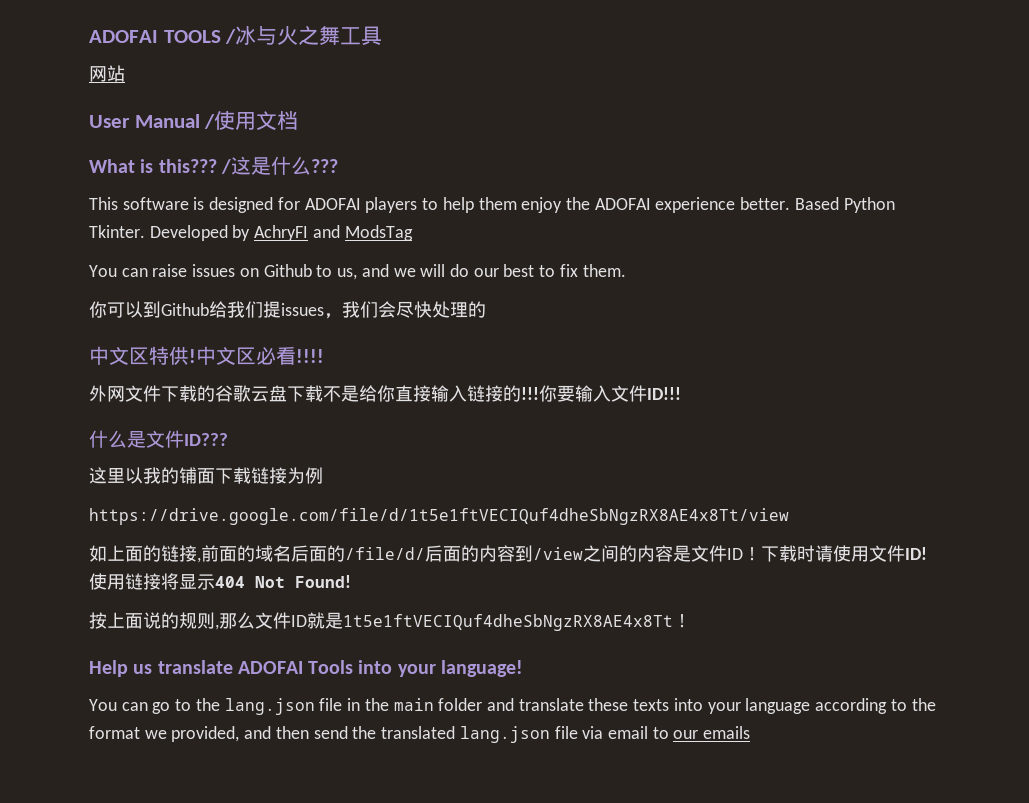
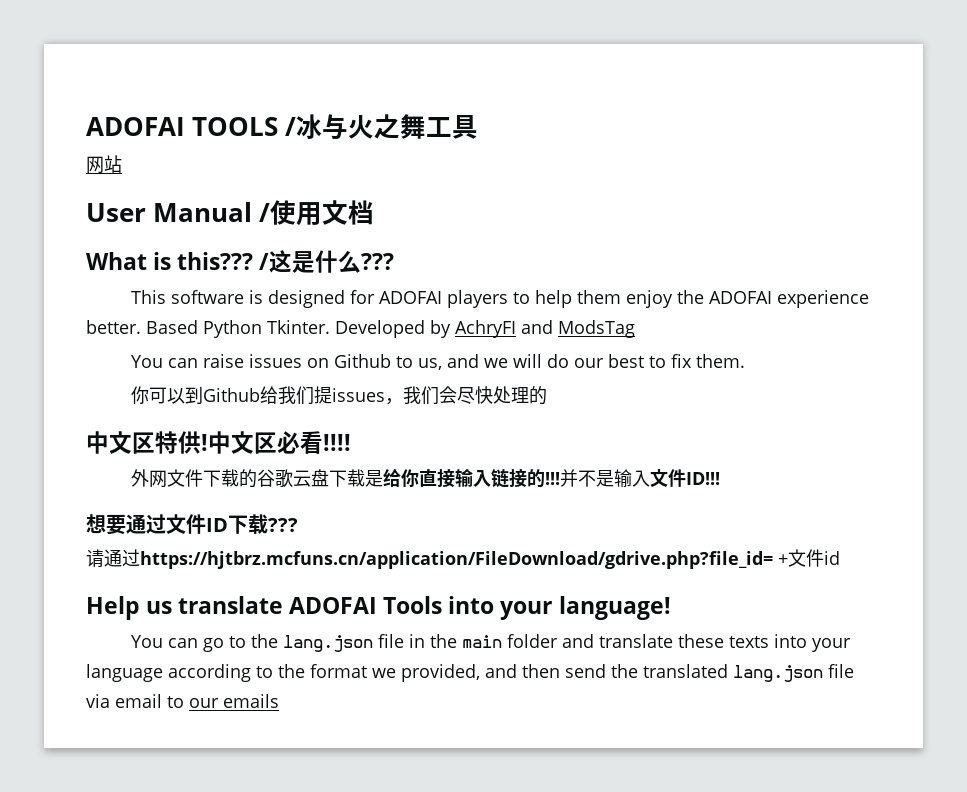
[323,386,341,402] 不 -> (365, 478) none
[539,385,575,402] 你要 -> [559,469,614,487] 并不是
[89,430,228,448] [89,467,323,484] [89,508,789,525] [89,545,927,563] [89,573,351,590] [89,612,691,631] 什么是文件ID??? // 这里以我的铺面下载链接为例 // https://drive.google.com/file/d/1t5e1ftVECIQuf4dheSbNgzRX8AE4x8Tt/view // 如上面的链接,前面的域名后面的/file/d/后面的内容到/view之间的内容是文件ID！下载时请使用文件ID!使用链接将显示404 Not Found! // 按上面说的规则,那么文件ID就是1t5e1ftVECIQuf4dheSbNgzRX8AE4x8Tt！ -> [86,514,298,535] [86,549,840,569] 想要通过文件ID下载??? // 请通过https://hjtbrz.mcfuns.cn/application/FileDownload/gdrive.php?file_id= +文件id

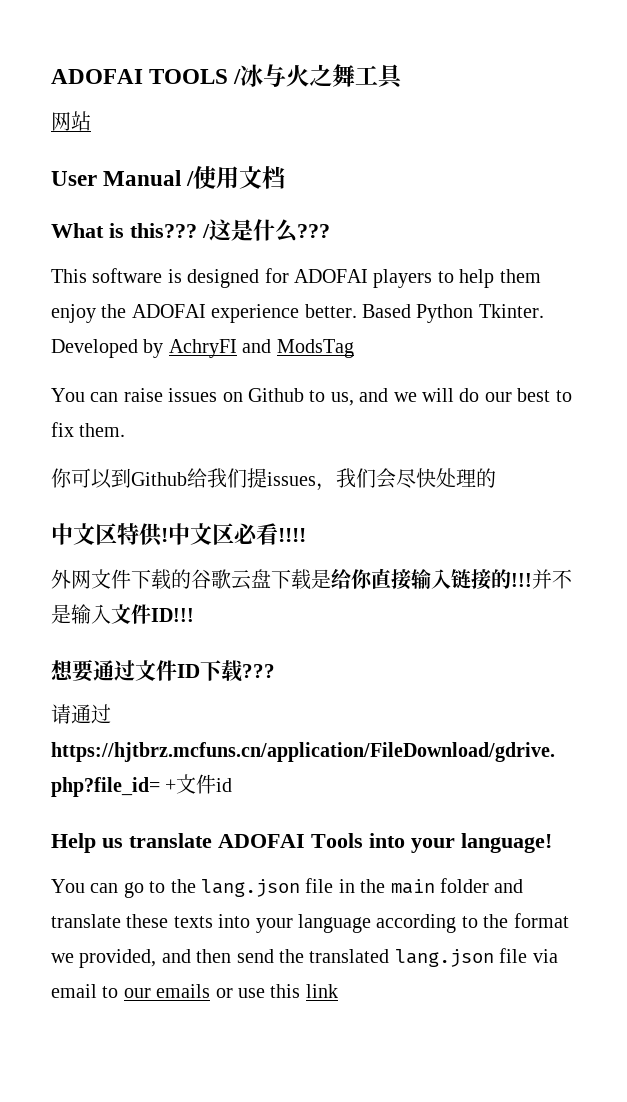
(279, 701) none -> [215,984,338,998] or use this link

